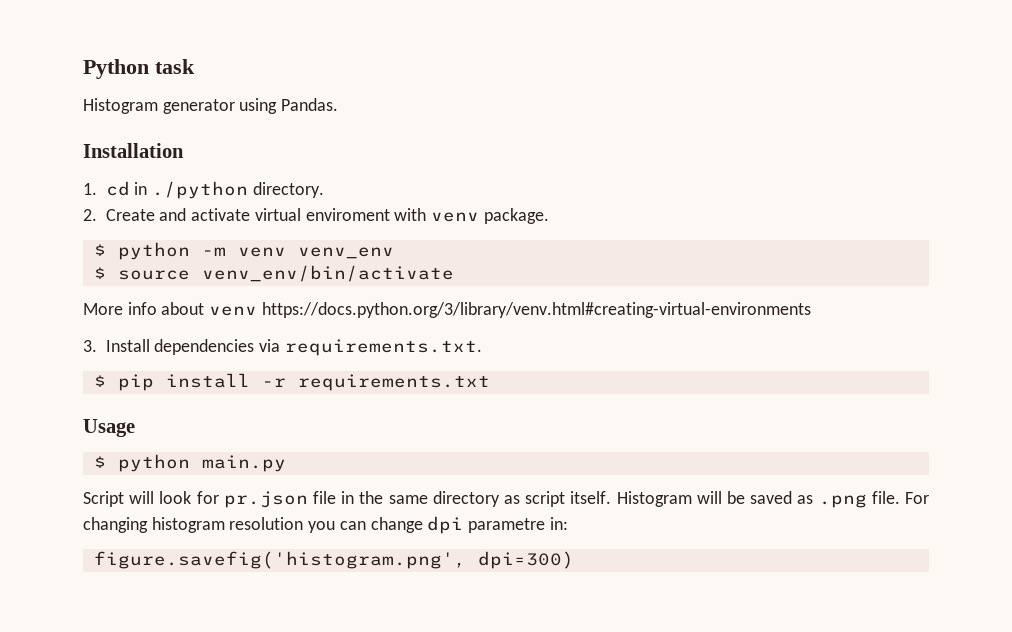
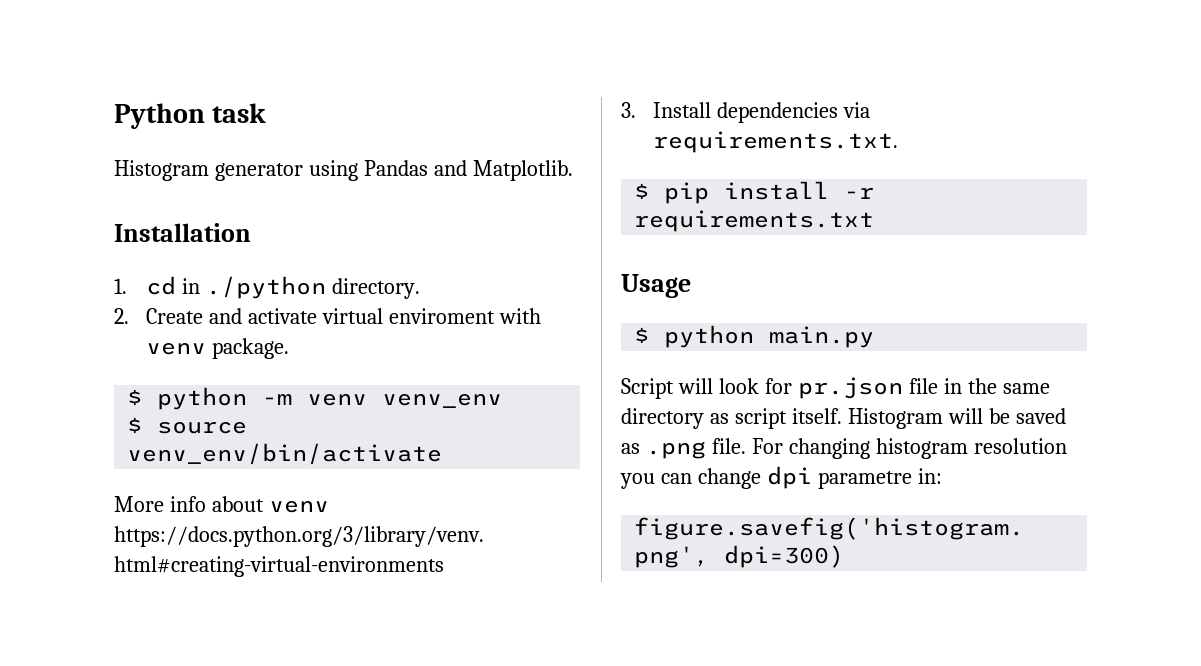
[281,98,339,111] Pandas. -> [363,160,573,181] Pandas and Matplotlib.

